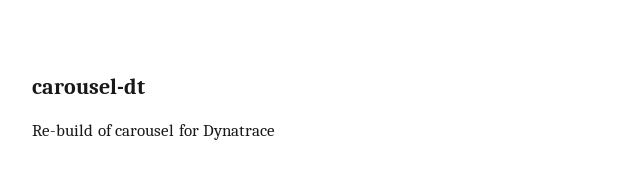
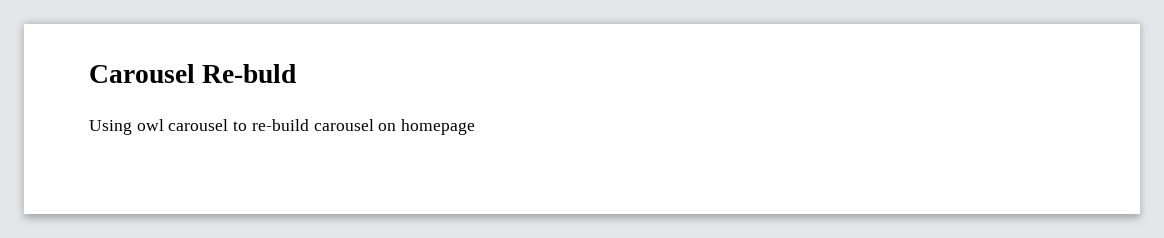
[32,78,145,94] [32,124,276,140] carousel-dt // Re-build of carousel for Dynatrace -> [89,64,297,83] [89,119,476,135] Carousel Re-buld // Using owl carousel to re-build carousel on homepage

